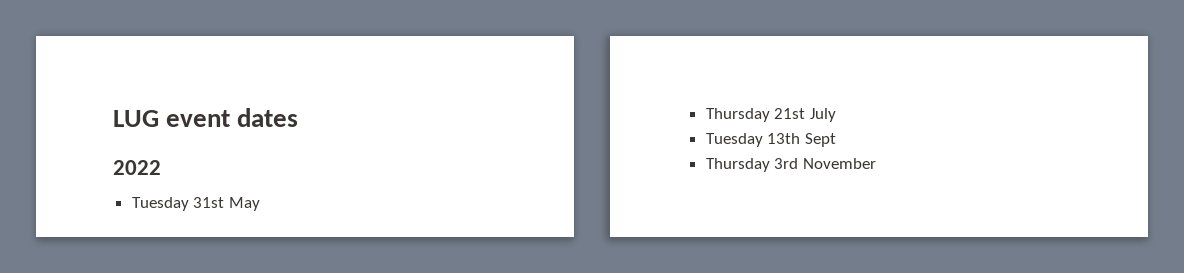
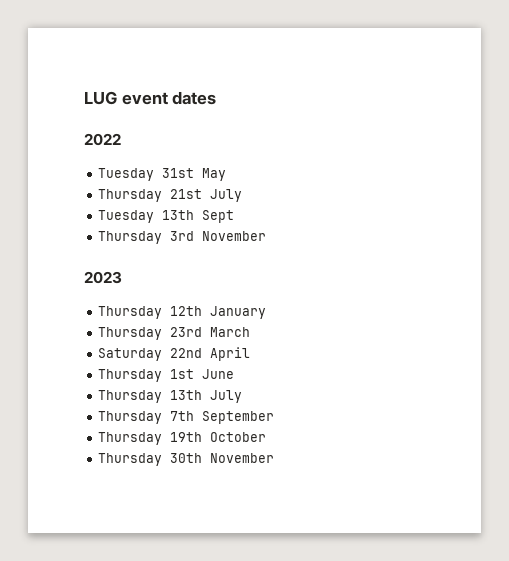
(876, 163) none -> [84,271,122,284] [98,306,267,319] [98,327,251,340] [98,347,251,361] [98,369,235,382] [98,390,243,403] [98,411,275,424] [98,432,267,445] [98,453,275,466] // 2023 // Thursday 12th January // Thursday 23rd March // Saturday 22nd April // Thursday 1st June // Thursday 13th July // Thursday 7th September // Thursday 19th October // Thursday 30th November

